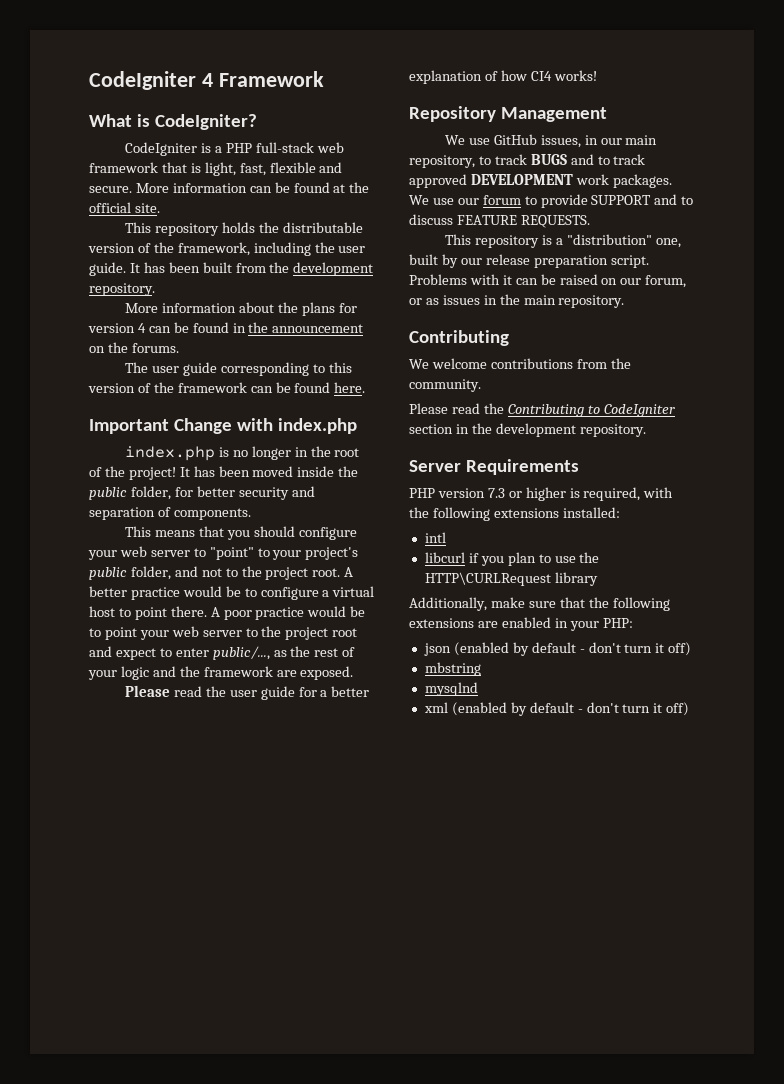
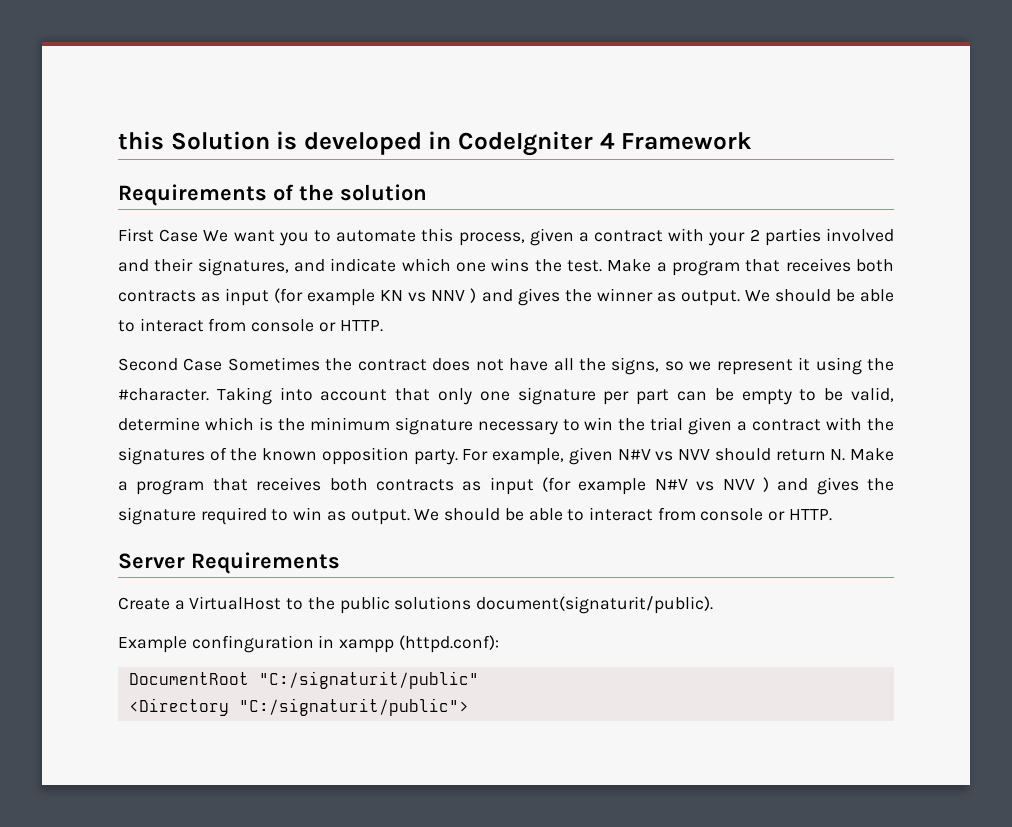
[89,71,324,90] [89,114,258,130] [124,142,344,156] [89,162,343,176] [89,182,370,193] [89,202,160,213] [124,222,363,236] [88,242,366,256] [89,262,374,276] [89,283,155,296] [124,302,357,316] [88,322,364,333] [89,342,179,353] [124,362,352,376] [88,382,366,393] [89,418,358,434] [124,446,360,461] [89,466,359,480] [89,486,315,500] [89,507,251,520] [124,526,357,540] [88,546,359,560] [89,566,354,580] [89,586,375,600] [89,606,366,620] [89,626,358,640] [89,646,356,660] [88,666,354,680] [124,685,370,700] [409,70,597,84] [409,106,608,122] [444,134,658,148] [409,154,646,168] [409,174,672,188] [409,194,694,208] [409,214,590,228] [444,234,681,248] [409,254,649,268] [409,274,687,288] [409,294,625,308] [409,330,509,346] [409,358,631,369] [409,379,481,392] [409,403,675,417] [409,423,646,437] [409,459,580,475] [409,487,674,501] [409,507,620,521] [424,532,446,543] [424,552,600,566] [424,572,598,586] [409,597,670,611] [409,617,633,631] [423,642,692,656] [424,662,481,676] [424,682,478,696] [423,702,690,716] CodeIgniter 4 Framework // What is CodeIgniter? // CodeIgniter is a PHP full-stack web framework that is light, fast, flexible and secure. More information can be found at the official site. // This repository holds the distributable version of the framework, including the user guide. It has been built from the development repository. // More information about the plans for version 4 can be found in the announcement on the forums. // The user guide corresponding to this version of the framework can be found here. // Important Change with index.php // index.php is no longer in the root of the project! It has been moved inside the public folder, for better security and separation of components. // This means that you should configure your web server to "point" to your project's public folder, and not to the project root. A better practice would be to configure a virtual host to point there. A poor practice would be to point your web server to the project root and expect to enter public/..., as the rest of your logic and the framework are exposed. // Please read the user guide for a better explanation of how CI4 works! // Repository Management // We use GitHub issues, in our main repository, to track BUGS and to track approved DEVELOPMENT work packages. We use our forum to provide SUPPORT and to discuss FEATURE REQUESTS. // This repository is a "distribution" one, built by our release preparation script. Problems with it can be raised on our forum, or as issues in the main repository. // Contributing // We welcome contributions from the community. // Please read the Contributing to CodeIgniter section in the development repository. // Server Requirements // PHP version 7.3 or higher is required, with the following extensions installed: // intl // libcurl if you plan to use the HTTP\CURLRequest library // Additionally, make sure that the following extensions are enabled in your PHP: // json (enabled by default - don't turn it off) // mbstring // mysqlnd // xml (enabled by default - don't turn it off) -> [118,131,753,156] [118,184,427,206] [118,228,894,246] [118,258,895,276] [118,288,894,306] [118,318,383,332] [118,357,894,375] [118,387,894,405] [118,417,894,435] [118,447,895,465] [118,477,894,495] [118,507,832,525] [118,552,340,574] [118,596,714,614] [118,635,499,653] [128,671,479,689] [128,698,469,716] this Solution is developed in CodeIgniter 4 Framework // Requirements of the solution // First Case We want you to automate this process, given a contract with your 2 parties involved and their signatures, and indicate which one wins the test. Make a program that receives both contracts as input (for example KN vs NNV ) and gives the winner as output. We should be able to interact from console or HTTP. // Second Case Sometimes the contract does not have all the signs, so we represent it using the #character. Taking into account that only one signature per part can be empty to be valid, determine which is the minimum signature necessary to win the trial given a contract with the signatures of the known opposition party. For example, given N#V vs NVV should return N. Make a program that receives both contracts as input (for example N#V vs NVV ) and gives the signature required to win as output. We should be able to interact from console or HTTP. // Server Requirements // Create a VirtualHost to the public solutions document(signaturit/public). // Example confinguration in xampp (httpd.conf): // DocumentRoot "C:/signaturit/public" // <Directory "C:/signaturit/public">

